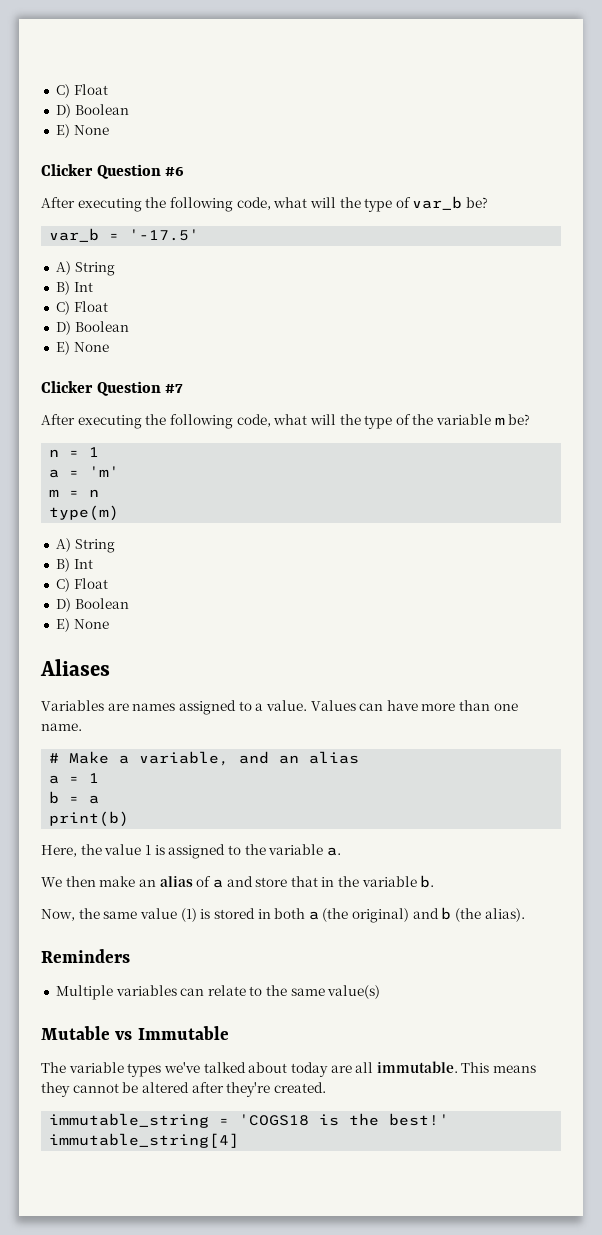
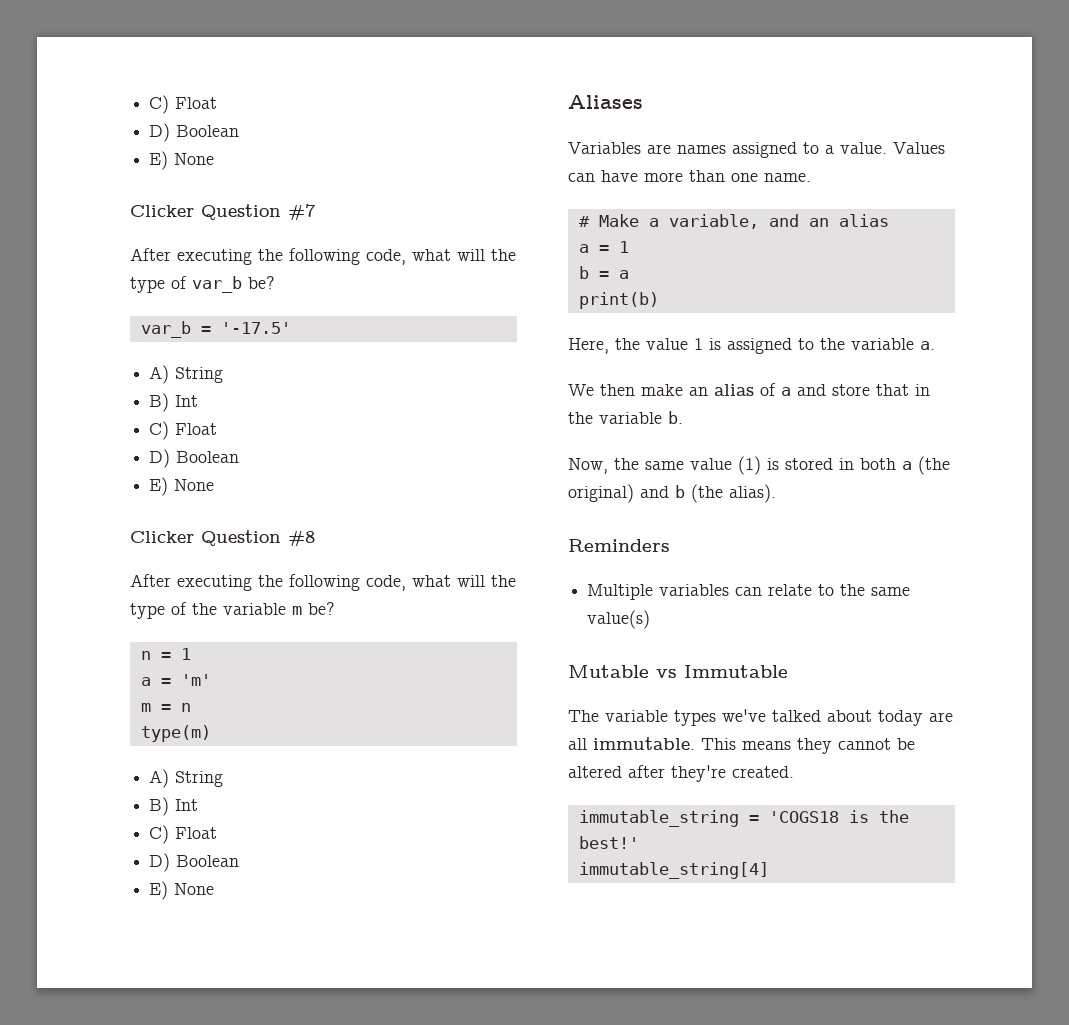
[55,84,108,98] [55,104,129,118] [55,124,109,138] [41,164,185,179] C) Float // D) Boolean // E) None // Clicker Question #6 -> [149,95,218,114] [149,123,240,142] [149,151,215,170] [130,204,316,220] C) Float // D) Boolean // E) None // Clicker Question #7
[165,384,184,393] #7 -> [288,530,315,546] #8

